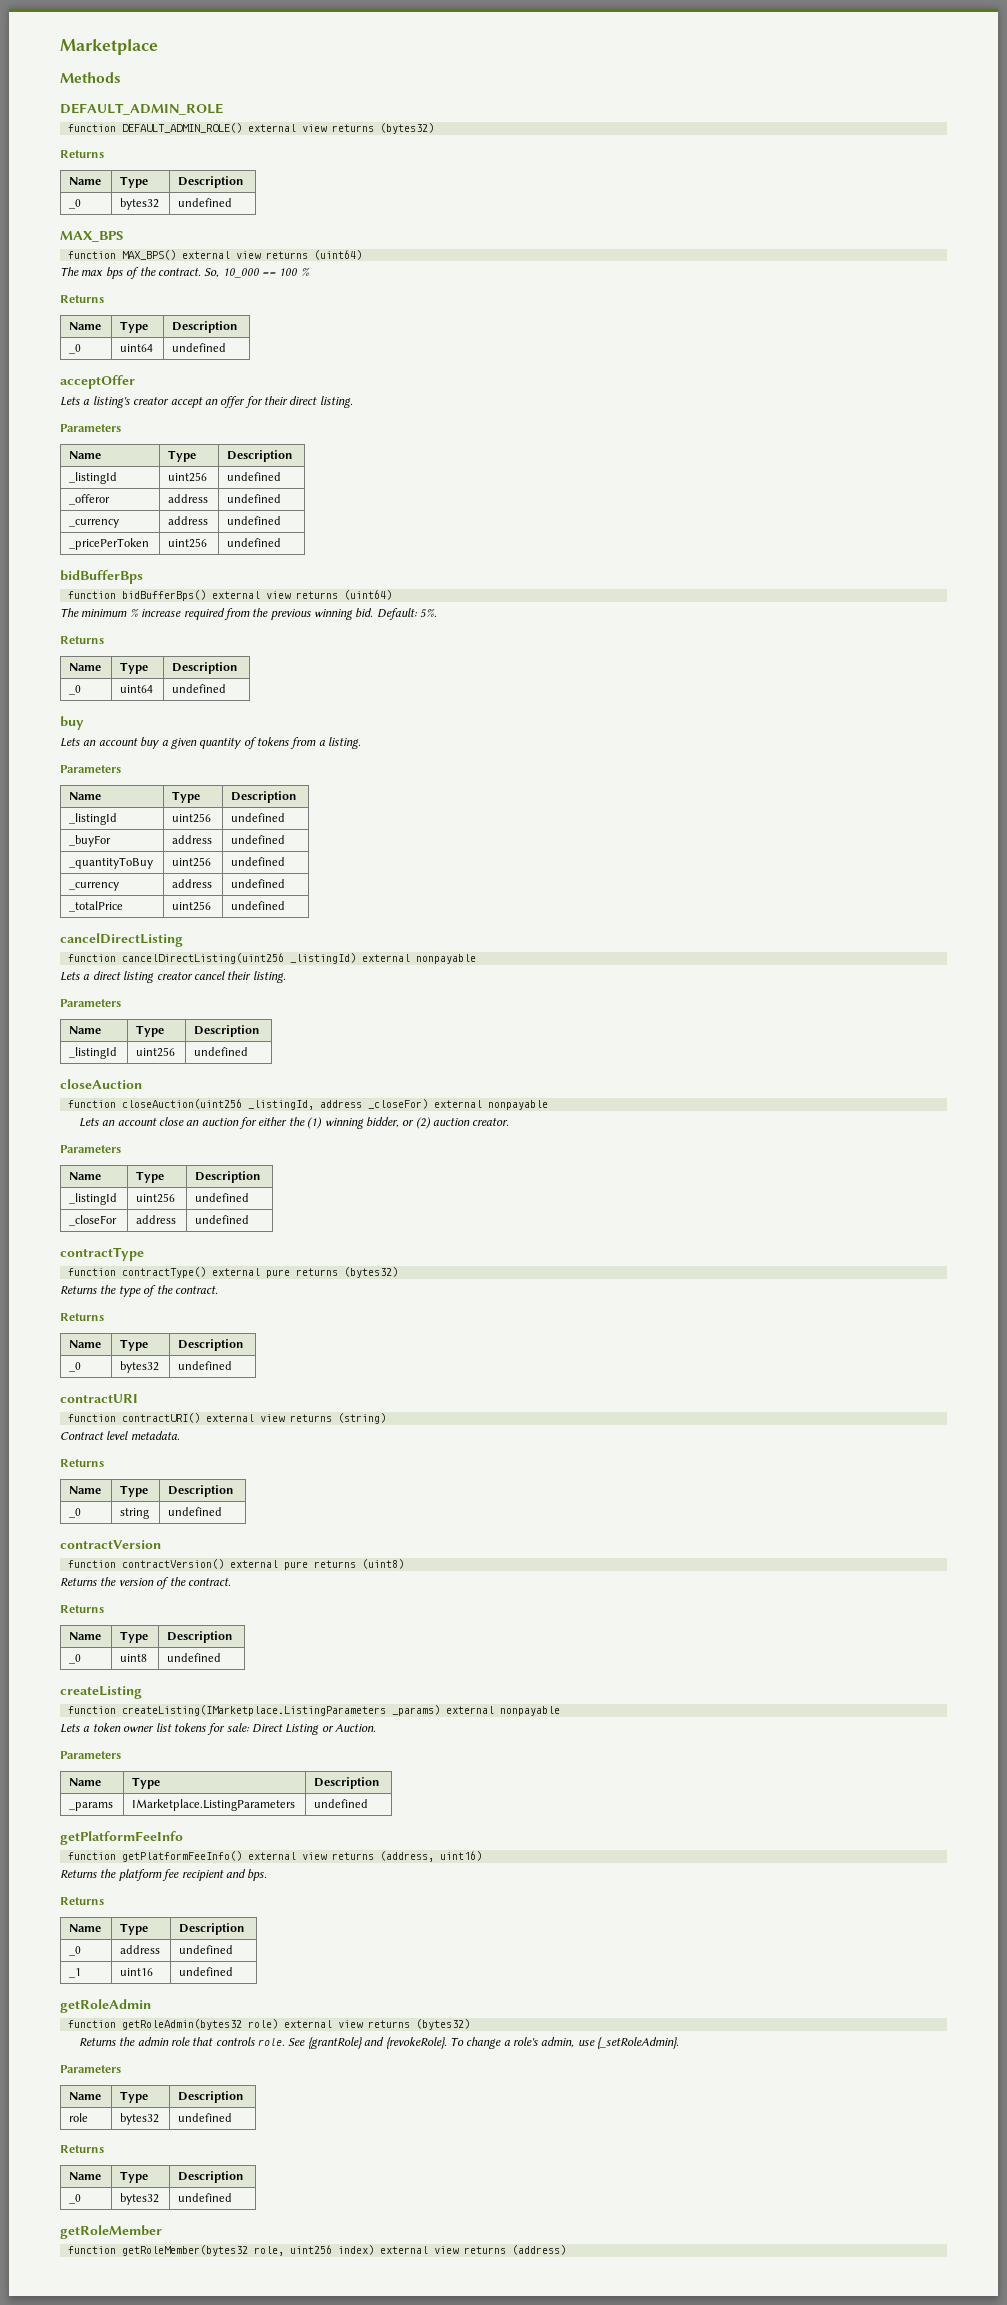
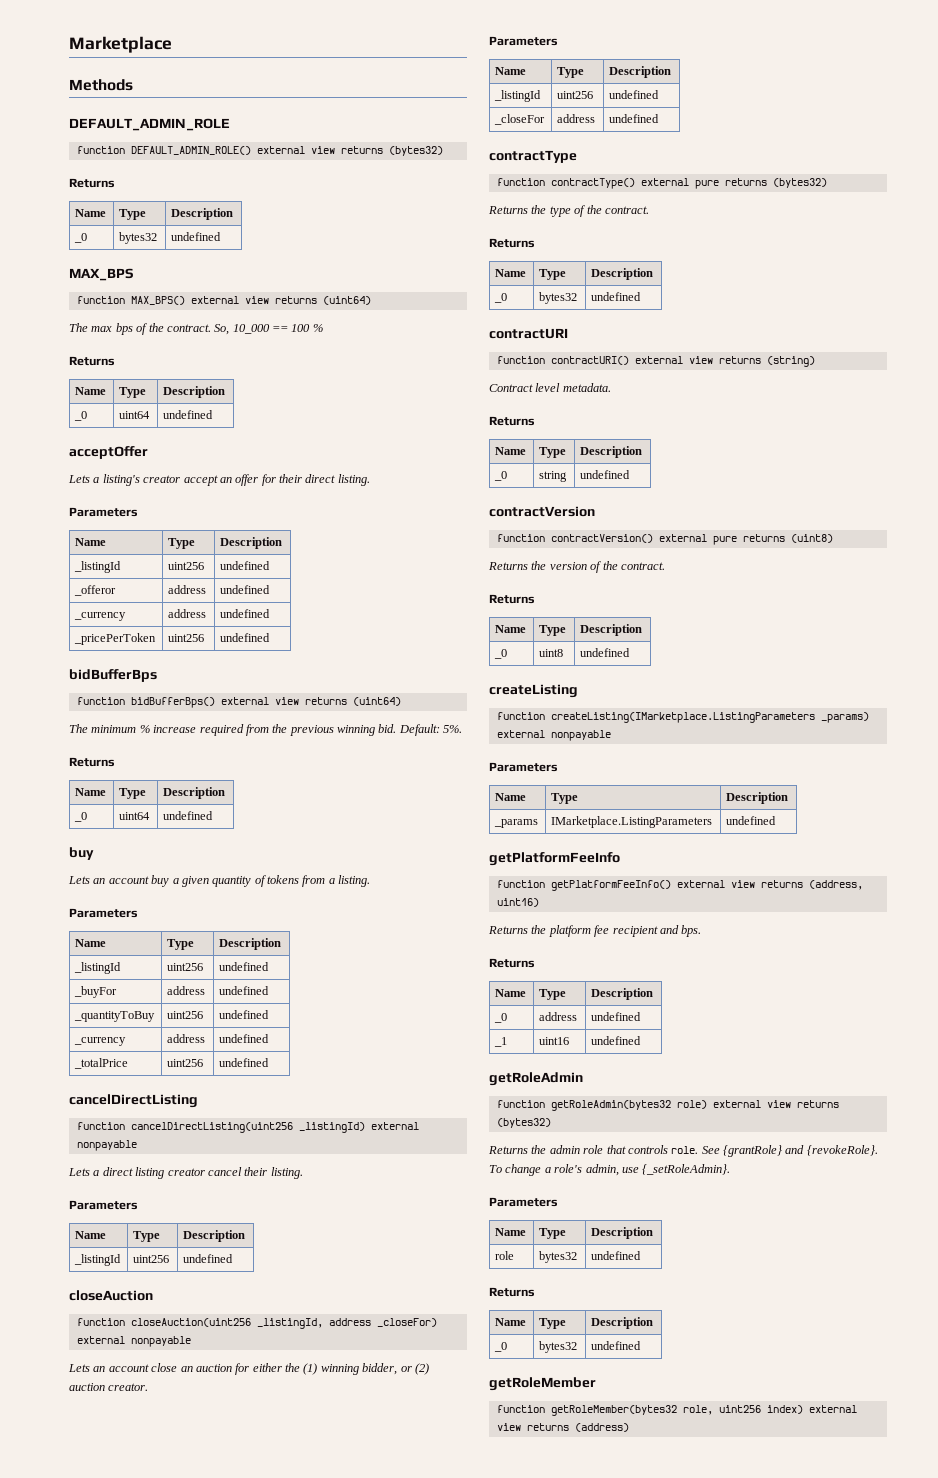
[60,1723,377,1735] // Lets a token owner list tokens for sale: Direct Listing or Auction. -> (611, 735) none

